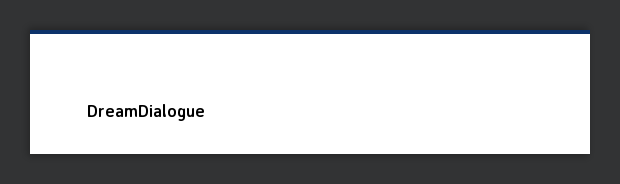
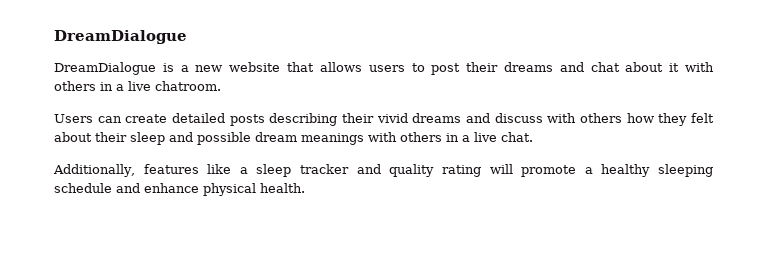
[87,104,205,121] DreamDialogue -> [54,30,187,44] [54,62,714,75] [54,81,221,91] [54,113,714,126] [54,132,533,145] [53,164,714,177] [54,183,305,196] DreamDialogue // DreamDialogue is a new website that allows users to post their dreams and chat about it with others in a live chatroom. // Users can create detailed posts describing their vivid dreams and discuss with others how they felt about their sleep and possible dream meanings with others in a live chat. // Additionally, features like a sleep tracker and quality rating will promote a healthy sleeping schedule and enhance physical health.

